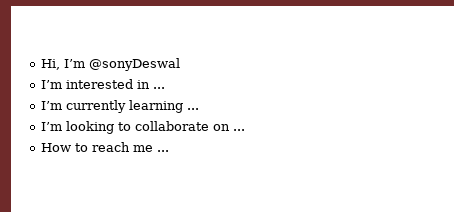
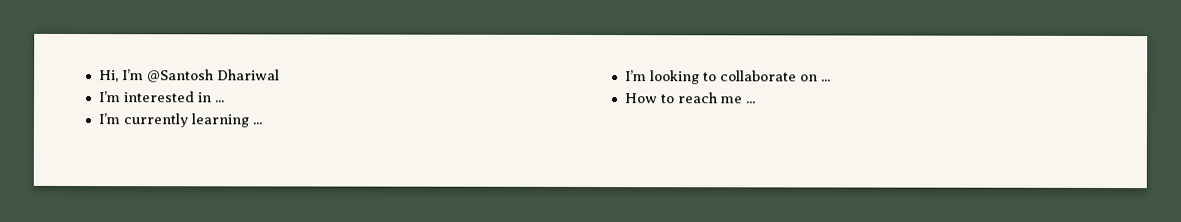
[88,58,180,71] @sonyDeswal -> [146,69,280,83] @Santosh Dhariwal

